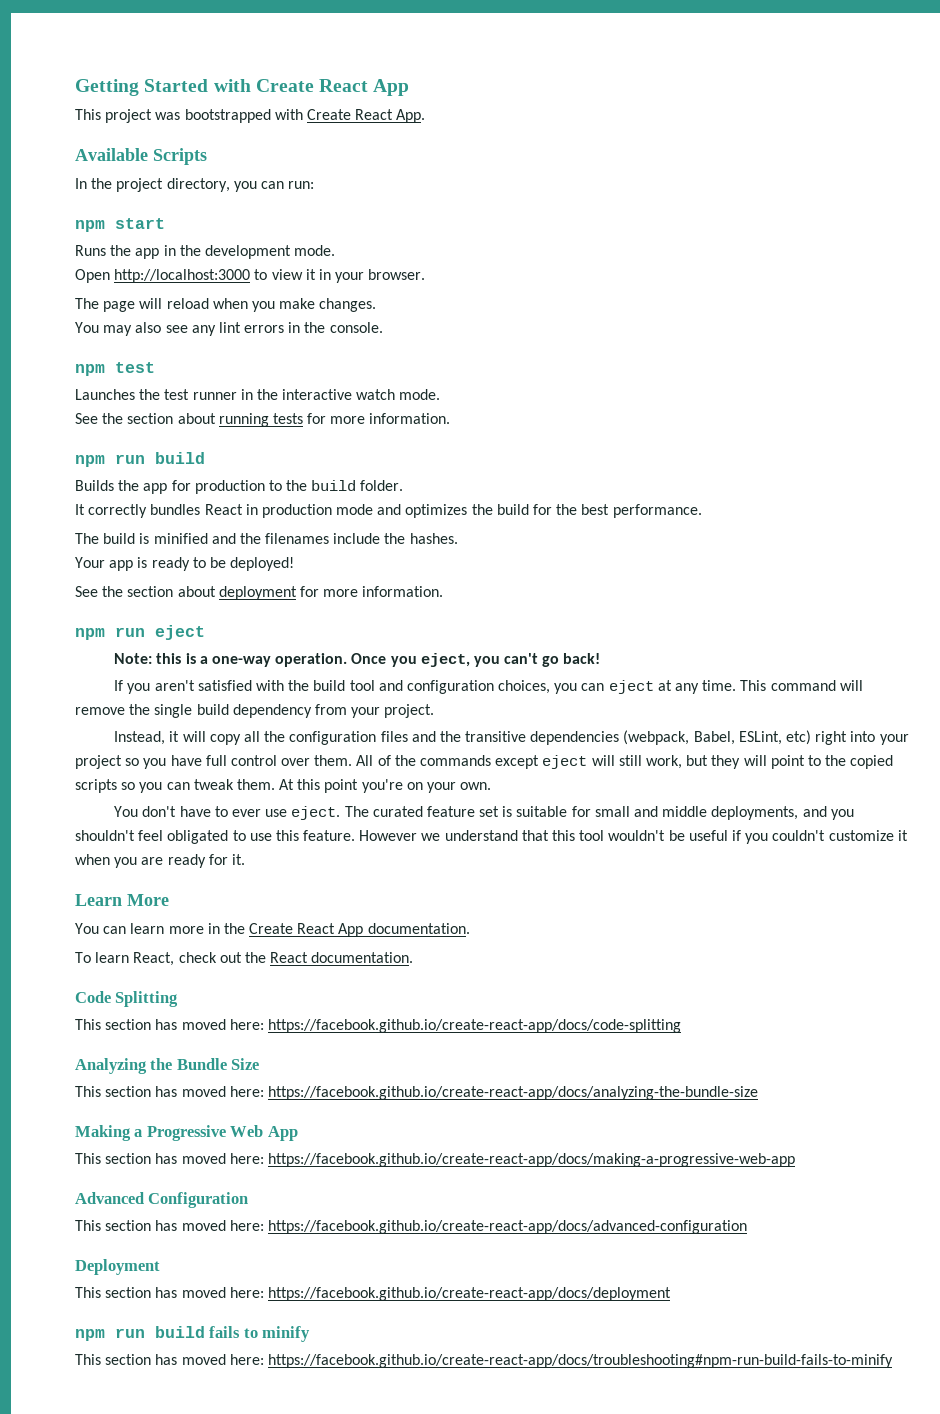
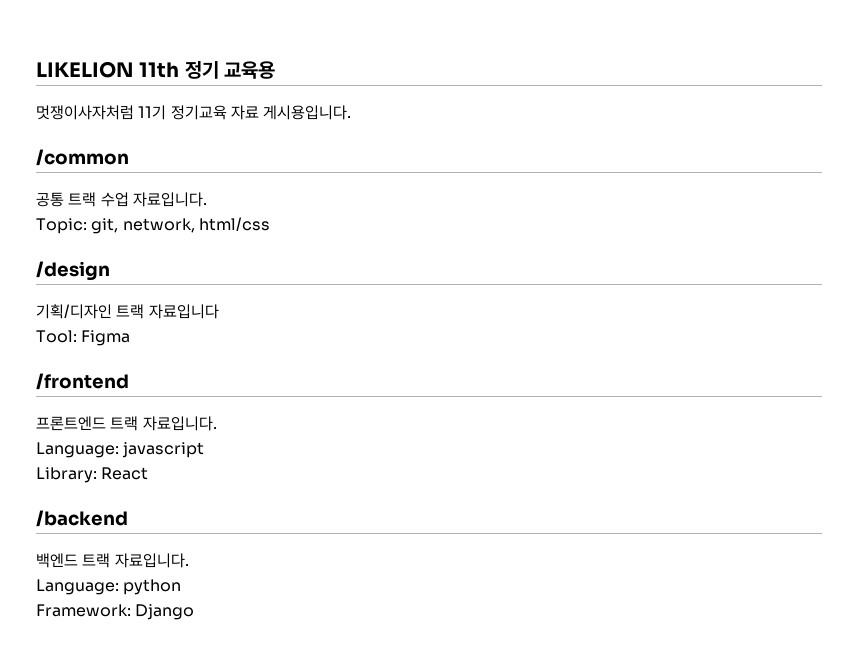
[75,79,410,96] [75,109,426,123] [75,148,207,165] [75,178,315,192] [75,218,165,232] [75,245,336,259] [75,269,426,283] [75,298,377,312] [75,322,383,336] [75,362,155,376] [75,389,441,400] [75,413,451,427] [75,452,205,467] [75,480,404,494] [75,504,702,518] [75,533,458,544] [75,557,295,571] [75,586,444,600] [75,625,205,640] [114,653,601,667] [114,680,863,694] [75,704,435,718] [114,730,909,745] [75,755,894,769] [75,779,492,793] [114,806,854,820] [75,830,908,844] [75,854,245,868] [75,894,169,906] [75,923,470,937] [75,952,414,966] [75,991,179,1007] [75,1019,681,1033] [75,1058,260,1074] [75,1086,758,1100] [75,1125,298,1141] [75,1153,795,1167] [75,1192,249,1208] [75,1220,747,1234] [75,1259,160,1275] [75,1287,671,1301] [75,1326,311,1342] [75,1354,893,1368] Getting Started with Create React App // This project was bootstrapped with Create React App. // Available Scripts // In the project directory, you can run: // npm start // Runs the app in the development mode. // Open http://localhost:3000 to view it in your browser. // The page will reload when you make changes. // You may also see any lint errors in the console. // npm test // Launches the test runner in the interactive watch mode. // See the section about running tests for more information. // npm run build // Builds the app for production to the build folder. // It correctly bundles React in production mode and optimizes the build for the best performance. // The build is minified and the filenames include the hashes. // Your app is ready to be deployed! // See the section about deployment for more information. // npm run eject // Note: this is a one-way operation. Once you eject, you can't go back! // If you aren't satisfied with the build tool and configuration choices, you can eject at any time. This command will remove the single build dependency from your project. // Instead, it will copy all the configuration files and the transitive dependencies (webpack, Babel, ESLint, etc) right into your project so you have full control over them. All of the commands except eject will still work, but they will point to the copied scripts so you can tweak them. At this point you're on your own. // You don't have to ever use eject. The curated feature set is suitable for small and middle deployments, and you shouldn't feel obligated to use this feature. However we understand that this tool wouldn't be useful if you couldn't customize it when you are ready for it. // Learn More // You can learn more in the Create React App documentation. // To learn React, check out the React documentation. // Code Splitting // This section has moved here: https://facebook.github.io/create-react-app/docs/code-splitting // Analyzing the Bundle Size // This section has moved here: https://facebook.github.io/create-react-app/docs/analyzing-the-bundle-size // Making a Progressive Web App // This section has moved here: https://facebook.github.io/create-react-app/docs/making-a-progressive-web-app // Advanced Configuration // This section has moved here: https://facebook.github.io/create-react-app/docs/advanced-configuration // Deployment // This section has moved here: https://facebook.github.io/create-react-app/docs/deployment // npm run build fails to minify // This section has moved here: https://facebook.github.io/create-react-app/docs/troubleshooting#npm-run-build-fails-to-minify -> [36,61,276,79] [36,105,352,120] [36,149,129,166] [36,192,207,207] [36,217,270,234] [36,261,110,281] [36,304,219,319] [36,330,131,346] [36,373,129,390] [36,416,217,431] [36,442,205,458] [36,467,149,483] [36,510,128,527] [36,553,189,568] [36,579,182,595] [36,604,195,620] LIKELION 11th 정기 교육용 // 멋쟁이사자처럼 11기 정기교육 자료 게시용입니다. // /common // 공통 트랙 수업 자료입니다. // Topic: git, network, html/css // /design // 기획/디자인 트랙 자료입니다 // Tool: Figma // /frontend // 프론트엔드 트랙 자료입니다. // Language: javascript // Library: React // /backend // 백엔드 트랙 자료입니다. // Language: python // Framework: Django

